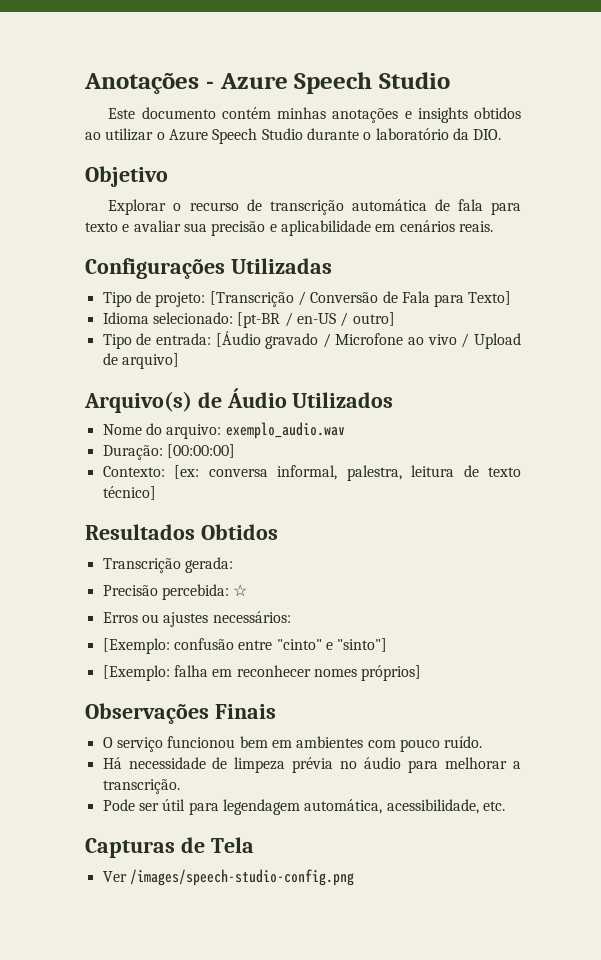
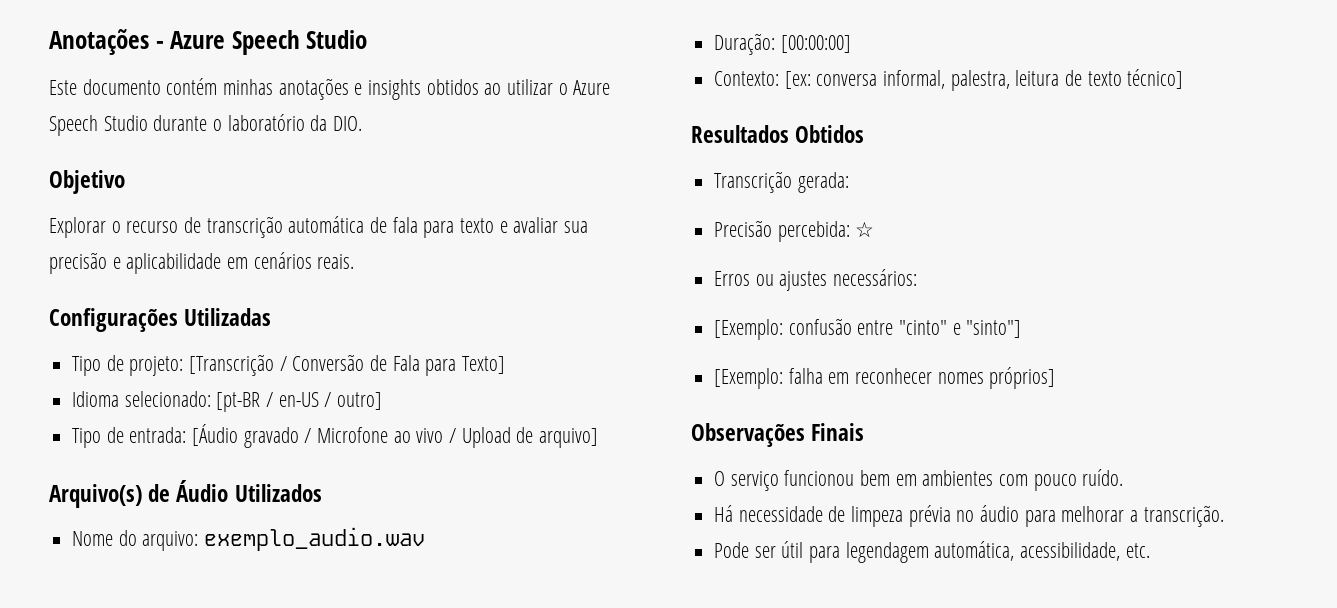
[85,837,254,858] [102,869,354,886] // Capturas de Tela // Ver /images/speech-studio-config.png -> (1150, 550) none

